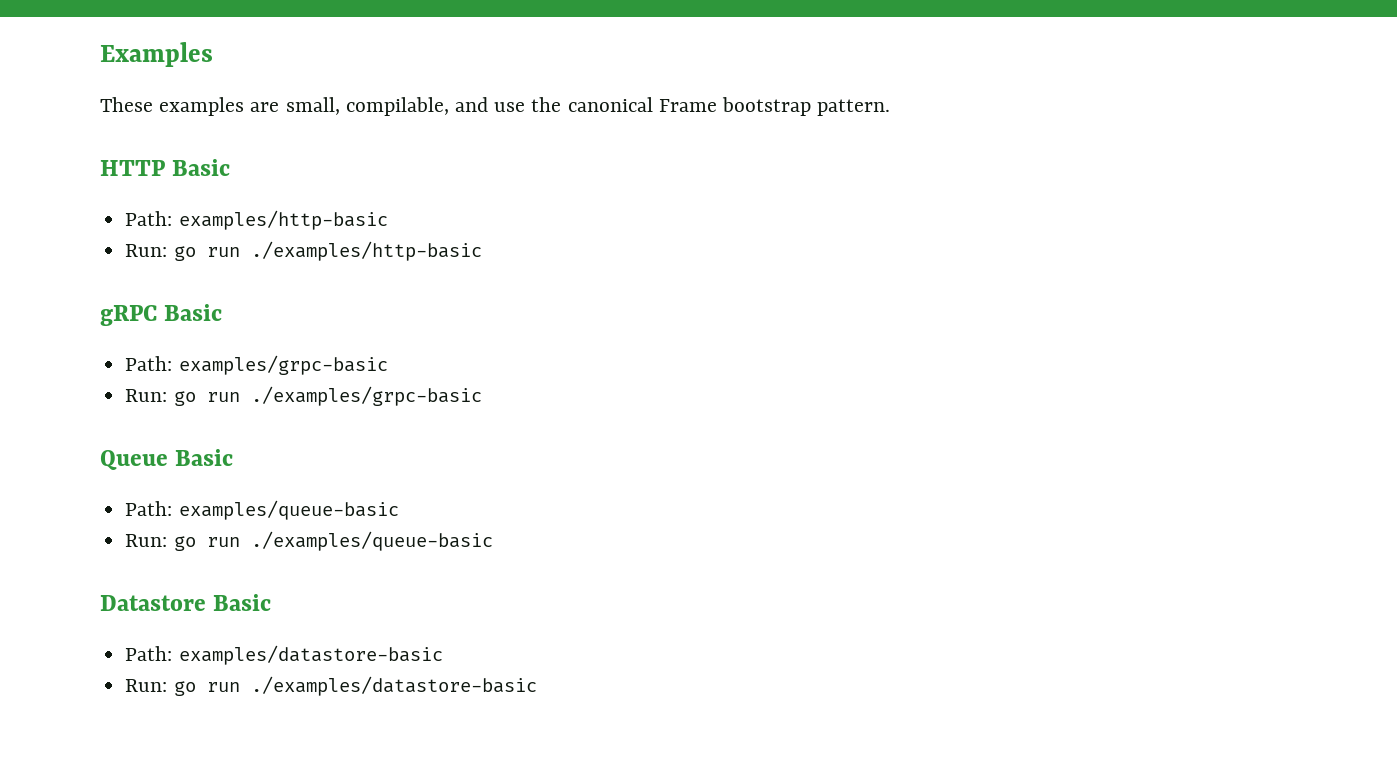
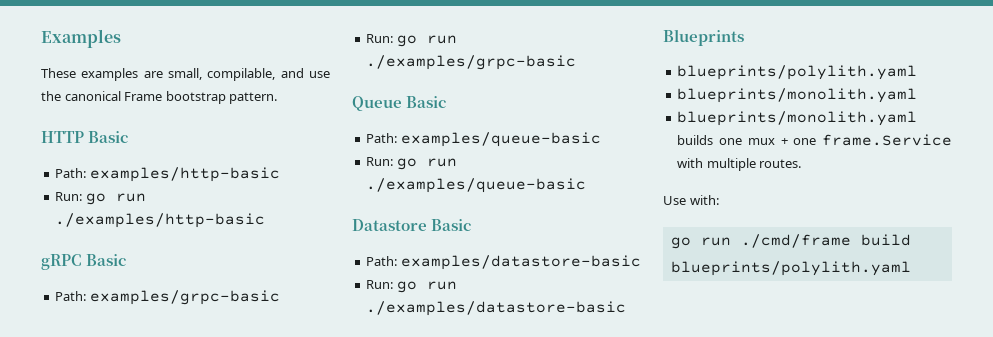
(537, 686) none -> [663,29,744,46] [677,65,918,80] [677,88,918,103] [677,111,918,126] [677,134,952,146] [677,158,802,171] [663,195,719,205] [670,234,911,249] [670,261,911,276] // Blueprints // blueprints/polylith.yaml // blueprints/monolith.yaml // blueprints/monolith.yaml builds one mux + one frame.Service with multiple routes. // Use with: // go run ./cmd/frame build blueprints/polylith.yaml

